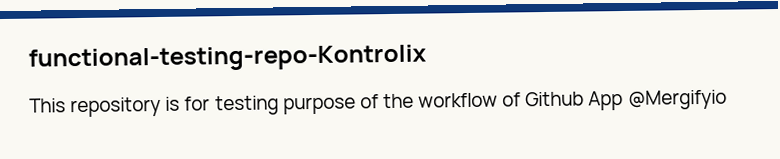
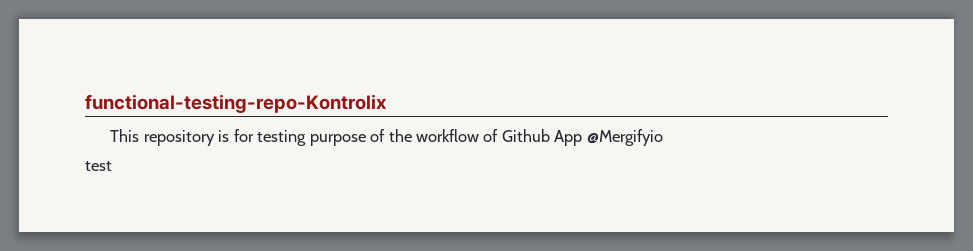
(727, 99) none -> [85,161,112,171] // test

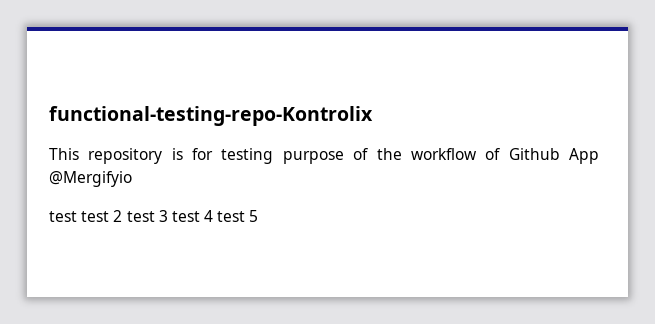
(112, 166) none -> [81,210,259,222] test 2 test 3 test 4 test 5

